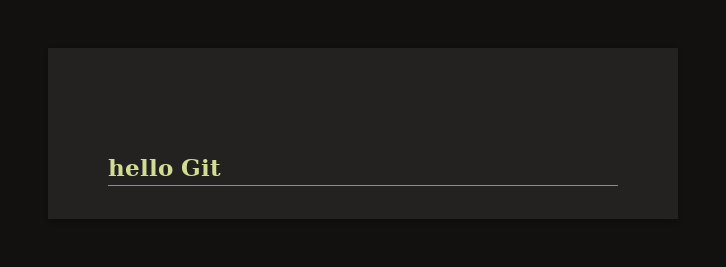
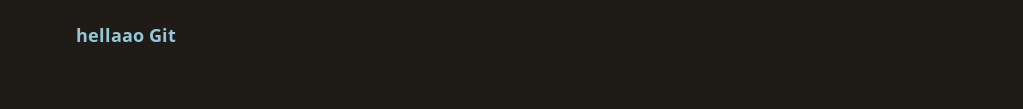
[108,159,173,176] hello -> [76,28,144,42] hellaao

